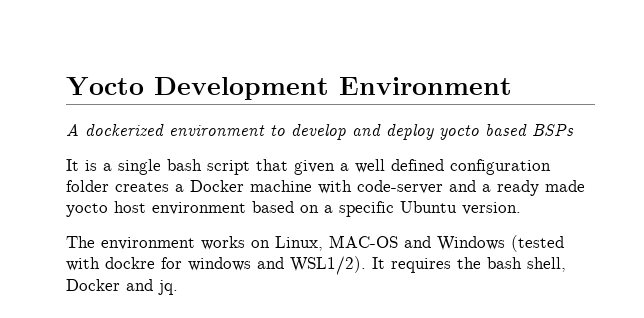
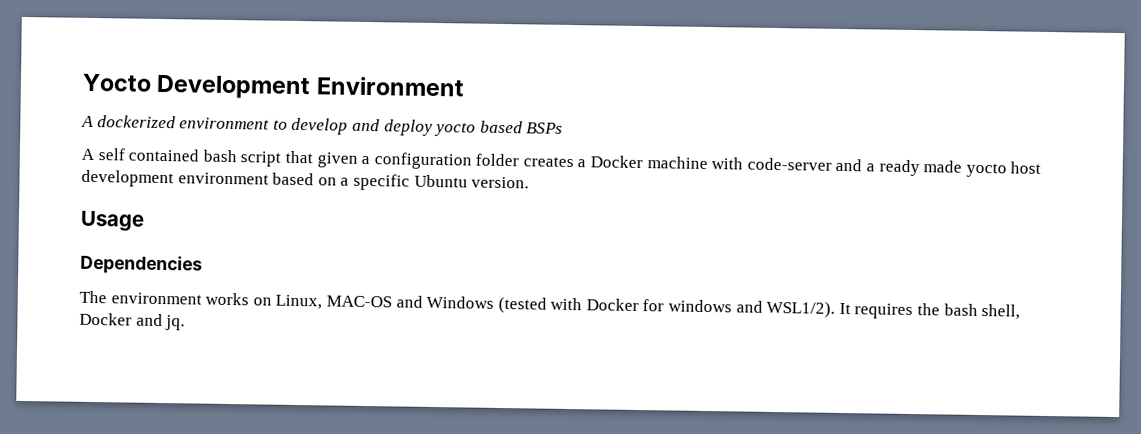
[66,159,161,175] It is a single -> [81,148,200,162] A self contained
[355,159,444,173] well defined -> (371, 160) none
(146, 207) none -> [81,169,174,188] development
(521, 208) none -> [80,210,145,232] [80,254,203,275] // Usage // Dependencies
[105,257,155,269] dockre -> [585,298,639,312] Docker

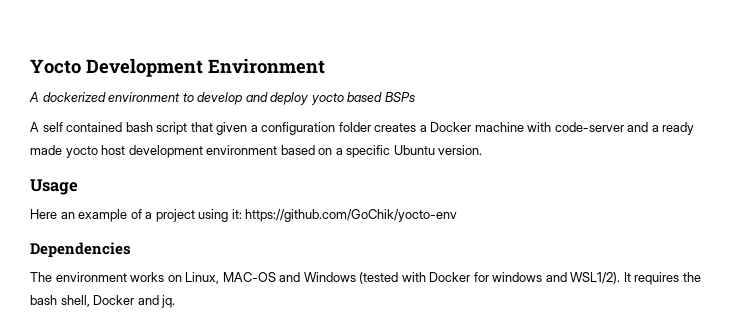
(145, 221) none -> [30,209,458,222] // Here an example of a project using it: https://github.com/GoChik/yocto-env

